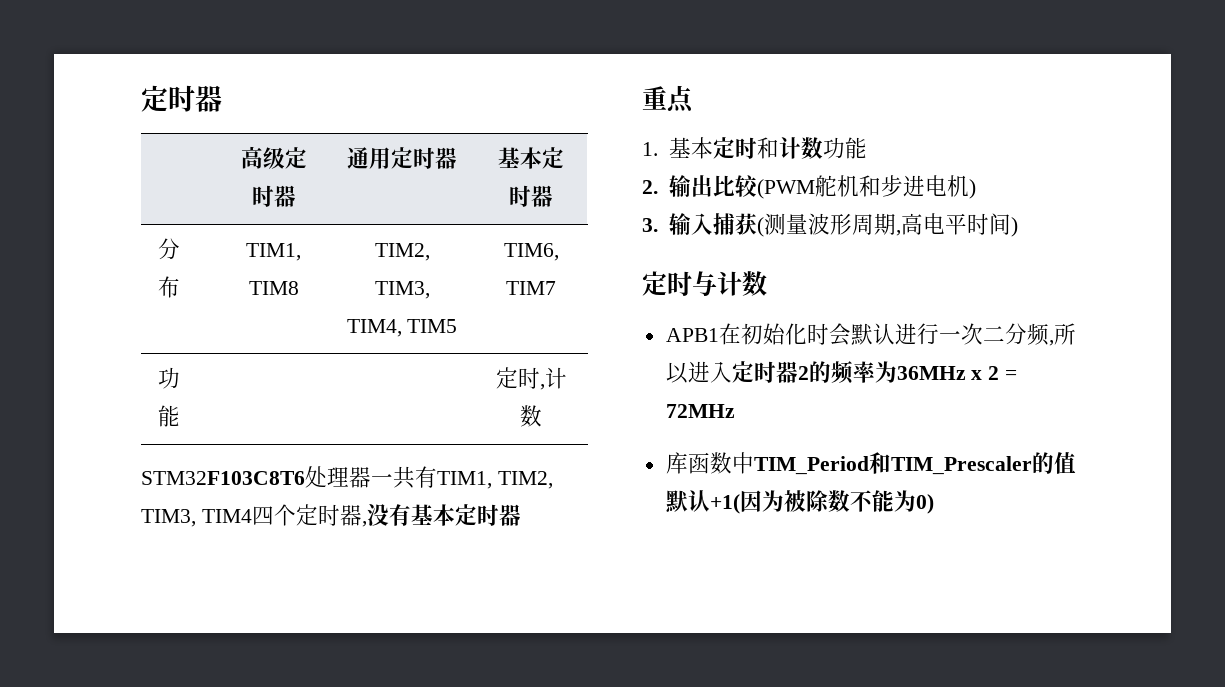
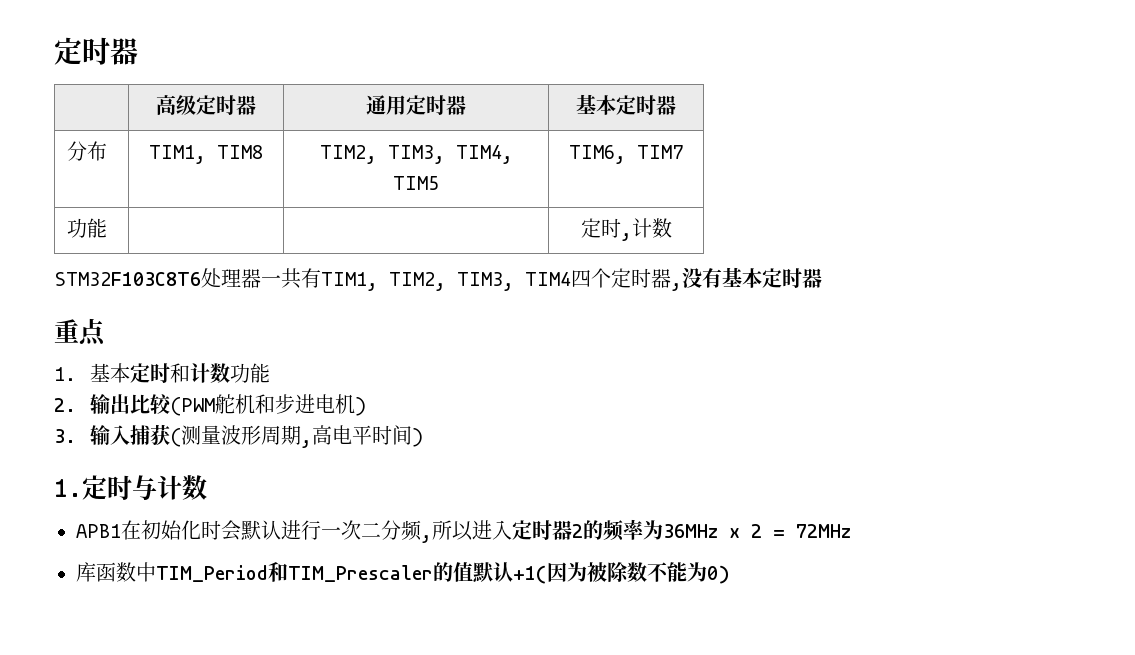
(1018, 227) none -> [54,479,82,497] 1.

